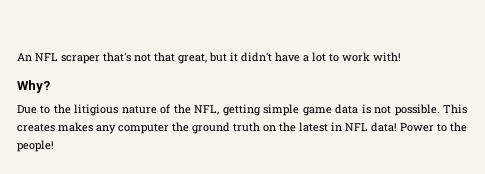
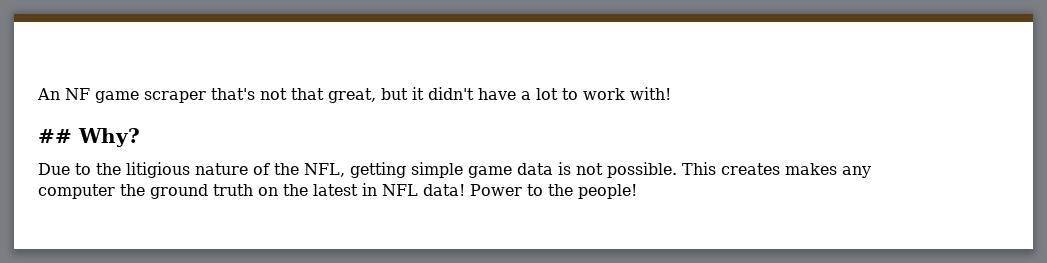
[35,53,58,61] NFL -> [65,88,139,103] NF game
(401, 57) none -> [38,129,72,143] ##

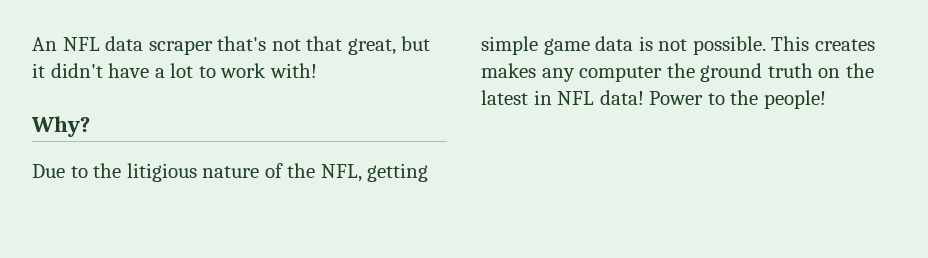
[65,88,139,103] NF game -> [62,36,144,51] NFL data
[38,129,72,143] ## -> (317, 70) none

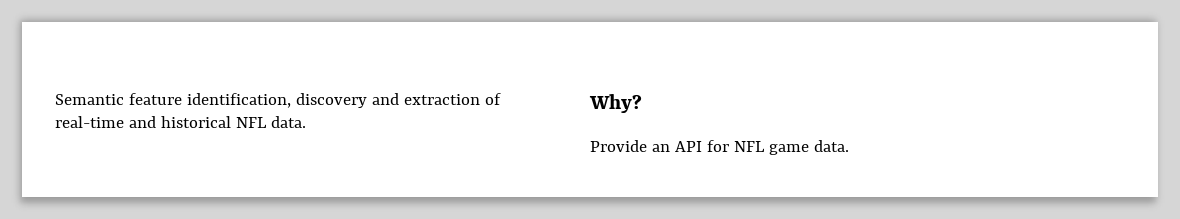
[32,36,431,55] [32,63,317,78] [31,116,90,137] [32,163,429,182] [481,36,875,55] [481,63,874,82] [481,90,826,109] An NFL data scraper that's not that great, but it didn't have a lot to work with! // Why? // Due to the litigious nature of the NFL, getting simple game data is not possible. This creates makes any computer the ground truth on the latest in NFL data! Power to the people! -> [55,93,501,108] [55,116,306,128] [589,94,642,113] [590,140,849,155] Semantic feature identification, discovery and extraction of real-time and historical NFL data. // Why? // Provide an API for NFL game data.

